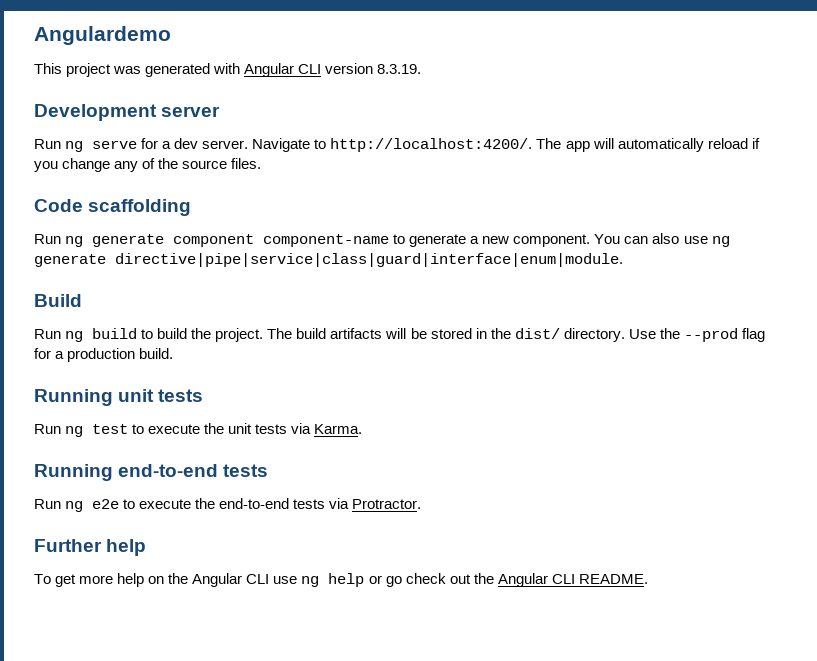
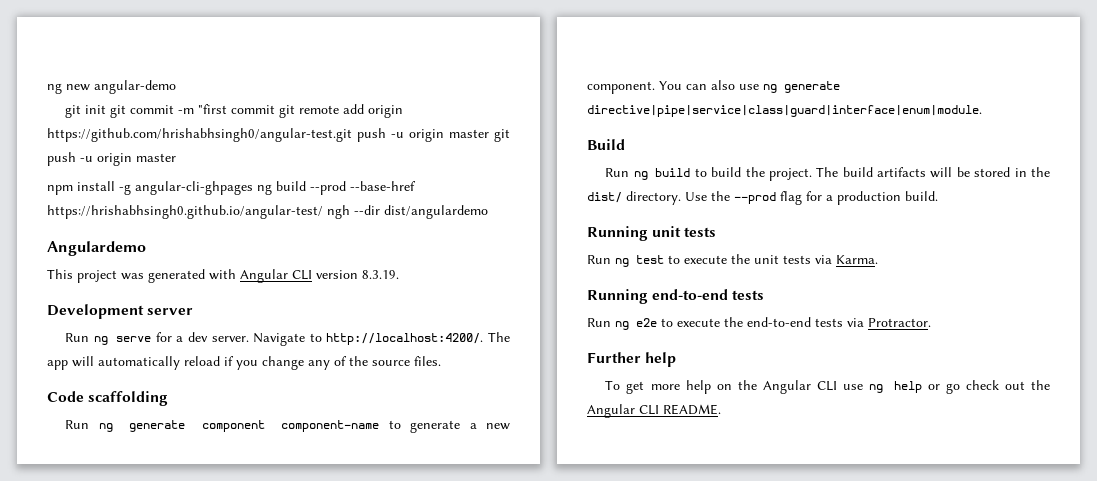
(34, 35) none -> [47,80,176,94] [65,104,404,118] [47,128,510,142] [47,152,176,166] [47,181,416,195] [47,205,488,219] ng new angular-demo // git init git commit -m "first commit git remote add origin https://github.com/hrishabhsingh0/angular-test.git push -u origin master git push -u origin master // npm install -g angular-cli-ghpages ng build --prod --base-href https://hrishabhsingh0.github.io/angular-test/ ngh --dir dist/angulardemo //

